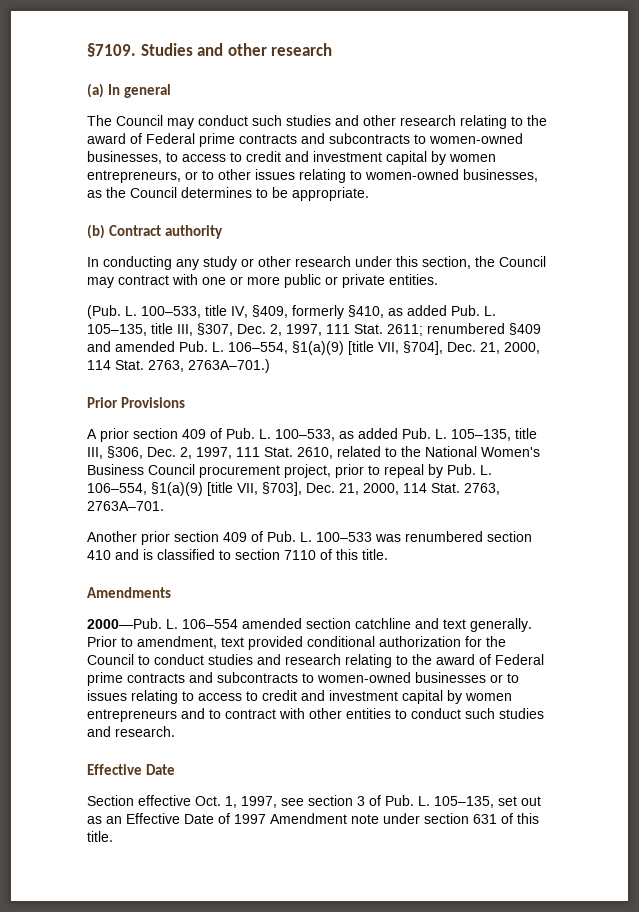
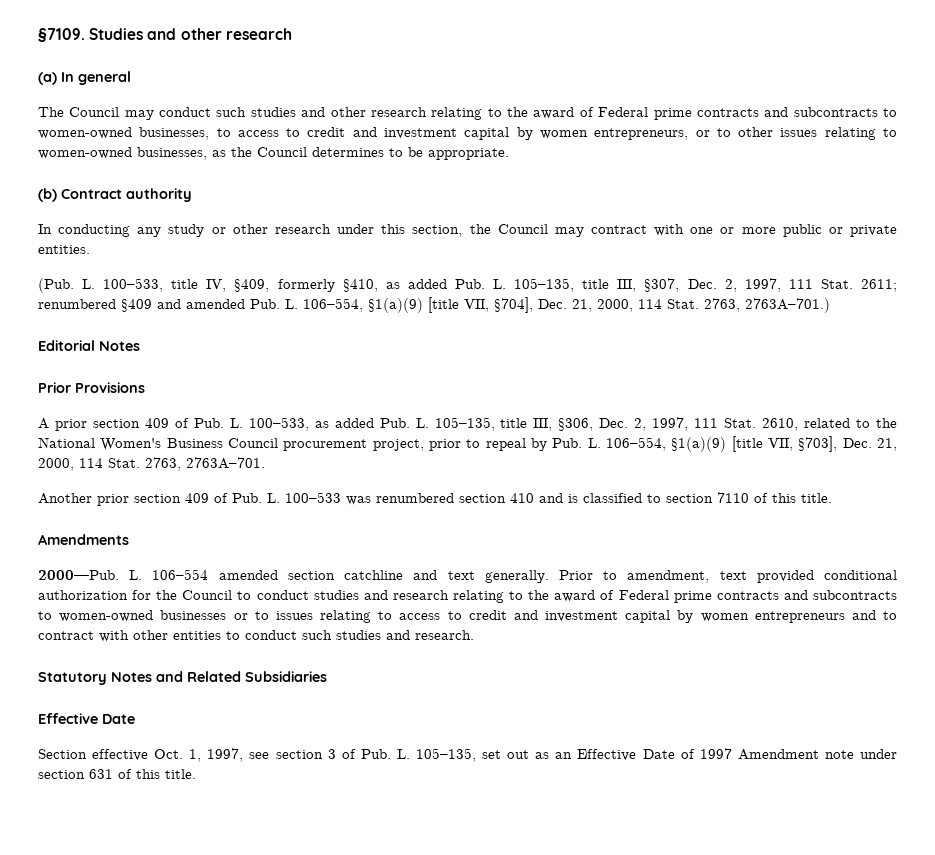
(270, 366) none -> [38,340,140,351] // Editorial Notes
(175, 731) none -> [38,671,327,685] // Statutory Notes and Related Subsidiaries

